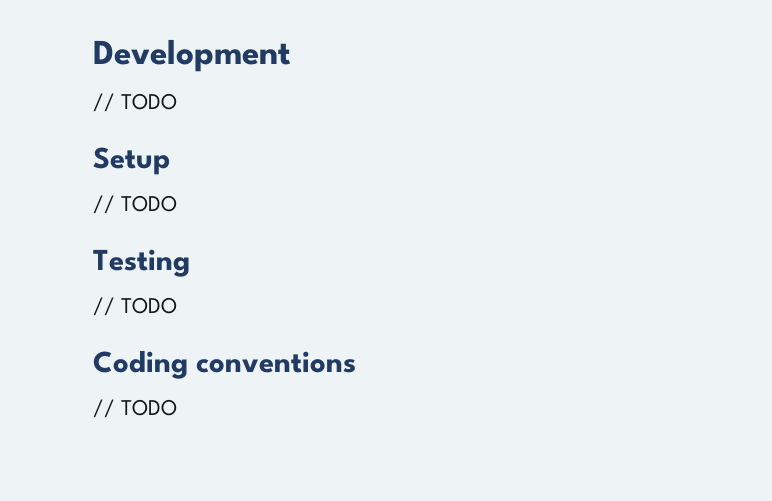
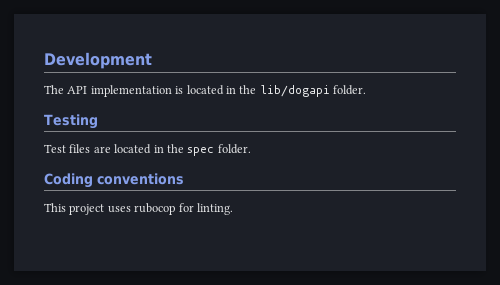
[93,93,178,112] [93,147,170,175] [93,195,178,214] [93,249,190,277] [93,297,178,316] [93,351,357,379] [93,399,178,418] // TODO // Setup // // TODO // Testing // // TODO // Coding conventions // // TODO -> [44,85,366,97] [44,114,98,129] [44,144,251,156] [44,173,184,188] [44,203,233,215] The API implementation is located in the lib/dogapi folder. // Testing // Test files are located in the spec folder. // Coding conventions // This project uses rubocop for linting.

